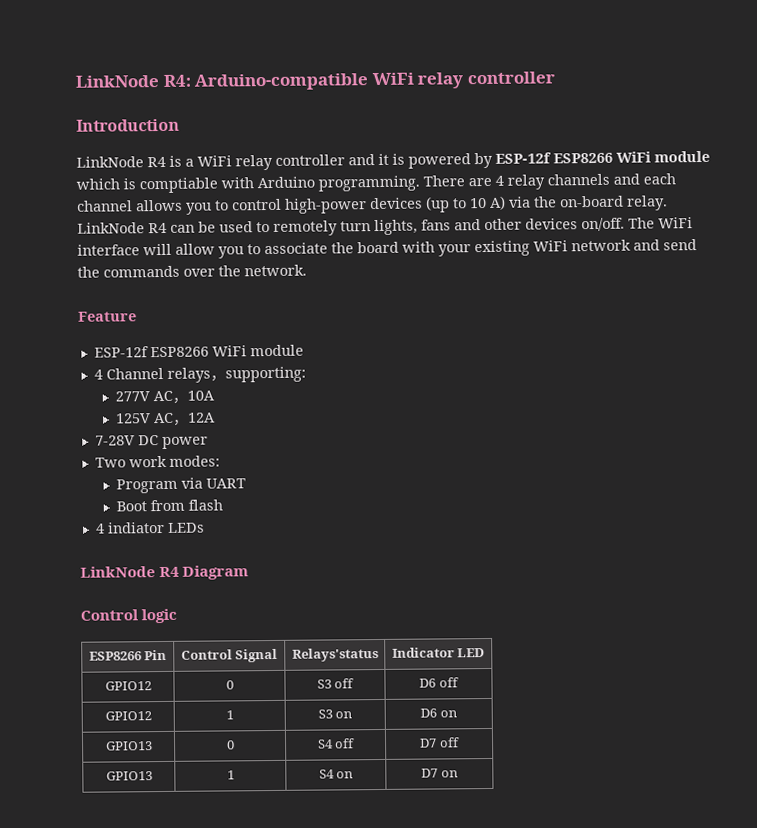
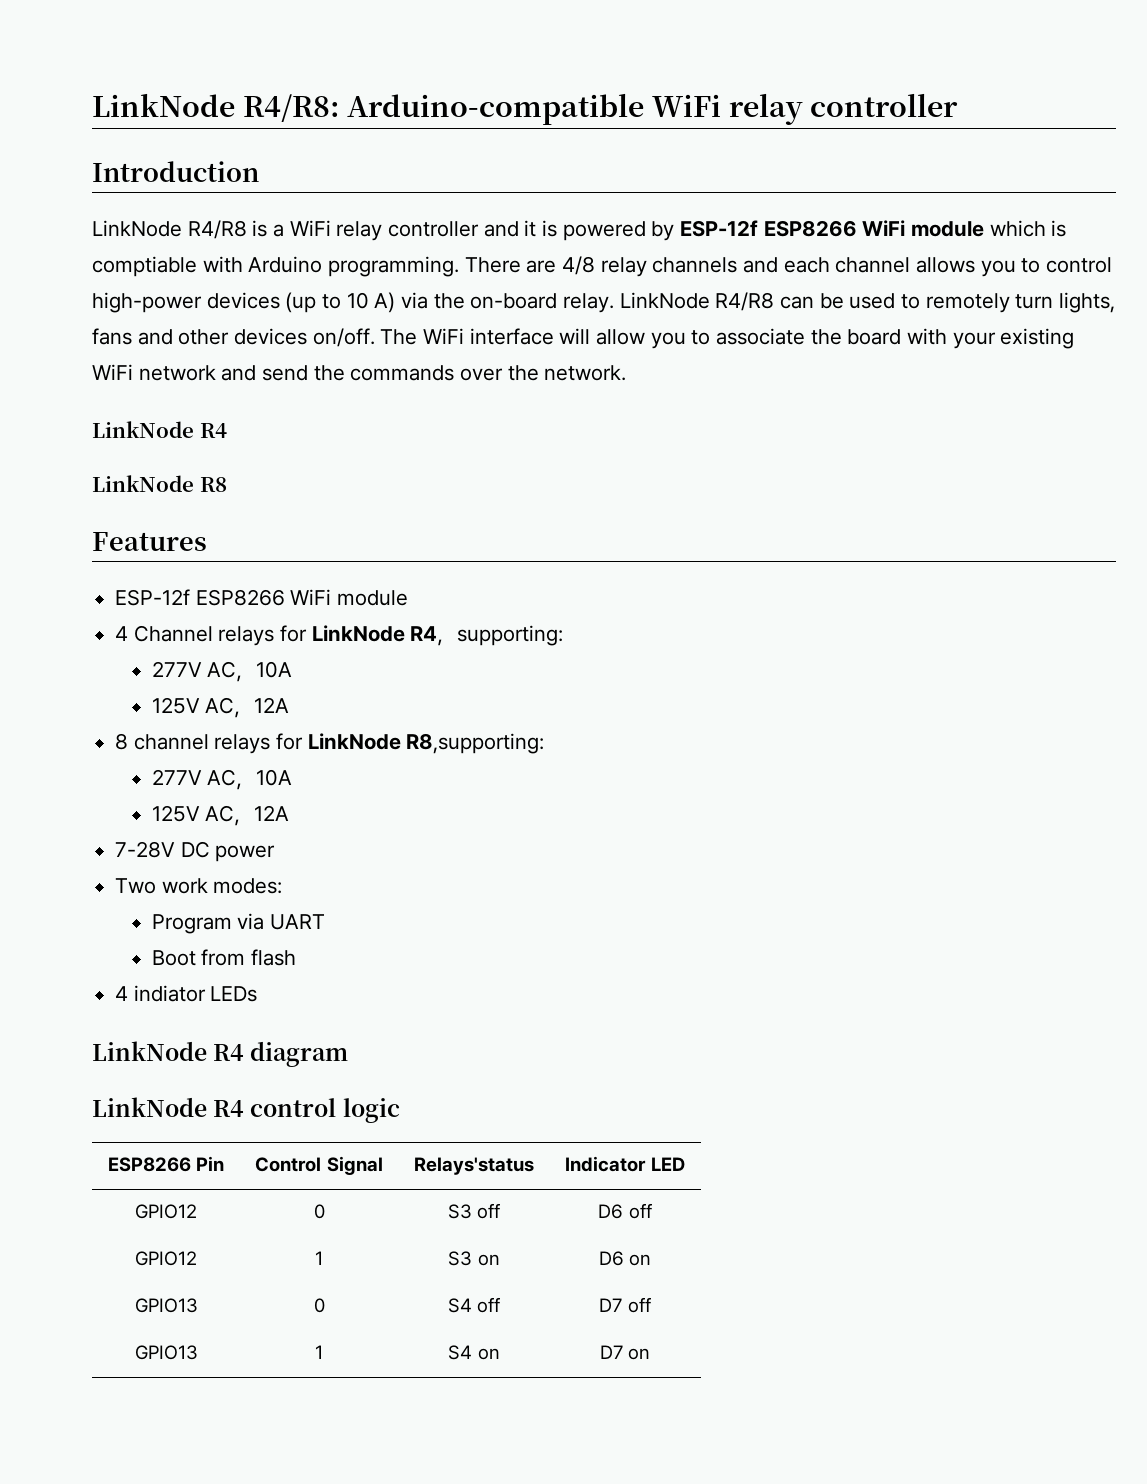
[75,74,191,88] LinkNode R4: -> [92,93,340,122] LinkNode R4/R8:
[147,156,166,168] R4 -> [187,220,247,239] R4/R8
[495,175,504,186] 4 -> [562,256,596,275] 4/8
[148,222,167,234] R4 -> [715,292,775,311] R4/R8
[78,311,137,322] Feature -> [92,421,227,438] [92,475,227,492] [92,532,207,551] LinkNode R4 // LinkNode R8 // Features
(211, 375) none -> [280,625,438,642] for LinkNode R4
(217, 417) none -> [115,733,545,754] [151,769,293,790] [151,805,290,826] // 8 channel relays for LinkNode R8,supporting: // 277V AC，10A // 125V AC，12A
[182,565,250,580] [80,609,139,621] Diagram // Control -> [250,1041,349,1067] [92,1097,337,1117] diagram // LinkNode R4 control

